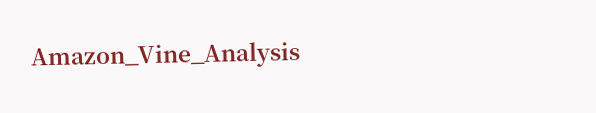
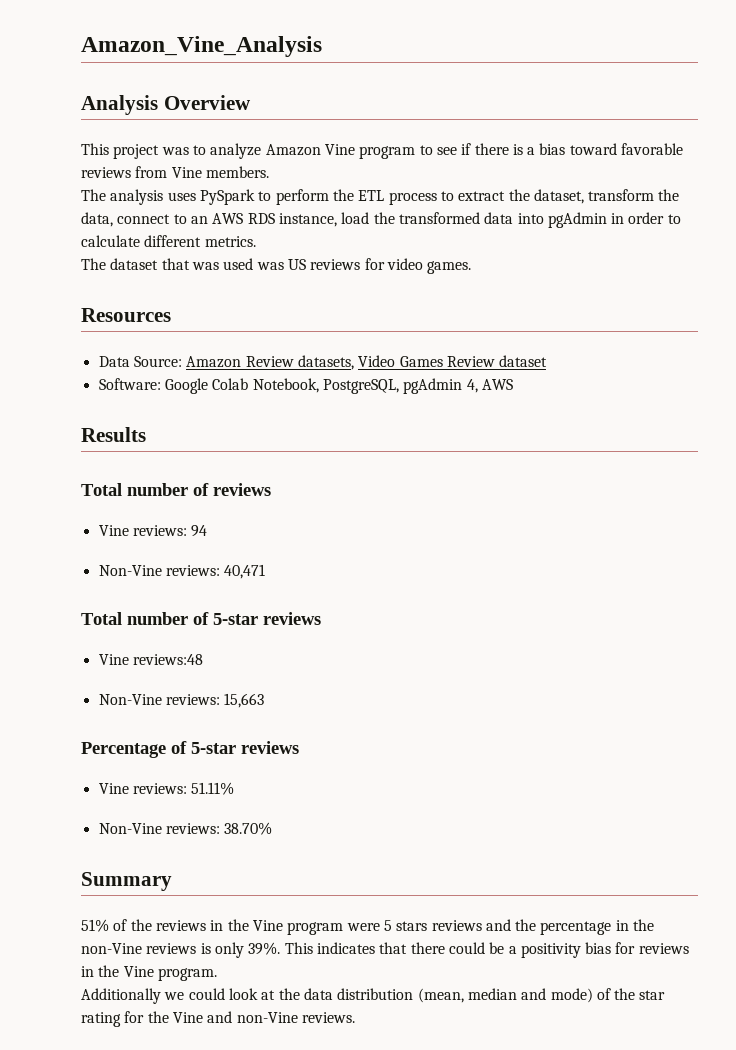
(301, 56) none -> [81,95,251,115] [81,143,684,159] [81,166,269,178] [81,189,680,205] [81,212,681,228] [81,235,256,247] [81,258,472,274] [81,308,171,322] [98,355,548,370] [98,378,513,394] [81,427,146,442] [81,483,271,496] [98,525,208,537] [98,564,266,579] [81,612,321,625] [98,654,203,665] [98,693,265,708] [81,741,299,758] [98,782,235,795] [98,822,273,835] [81,872,172,891] [81,919,655,935] [81,942,689,958] [81,965,217,981] [81,988,666,1004] [81,1011,355,1027] // Analysis Overview // This project was to analyze Amazon Vine program to see if there is a bias toward favorable reviews from Vine members. // The analysis uses PySpark to perform the ETL process to extract the dataset, transform the data, connect to an AWS RDS instance, load the transformed data into pgAdmin in order to calculate different metrics. // The dataset that was used was US reviews for video games. // Resources // Data Source: Amazon Review datasets, Video Games Review dataset // Software: Google Colab Notebook, PostgreSQL, pgAdmin 4, AWS // Results // Total number of reviews // Vine reviews: 94 // Non-Vine reviews: 40,471 // Total number of 5-star reviews // Vine reviews:48 // Non-Vine reviews: 15,663 // Percentage of 5-star reviews // Vine reviews: 51.11% // Non-Vine reviews: 38.70% // Summary // 51% of the reviews in the Vine program were 5 stars reviews and the percentage in the non-Vine reviews is only 39%. This indicates that there could be a positivity bias for reviews in the Vine program. // Additionally we could look at the data distribution (mean, median and mode) of the star rating for the Vine and non-Vine reviews.

